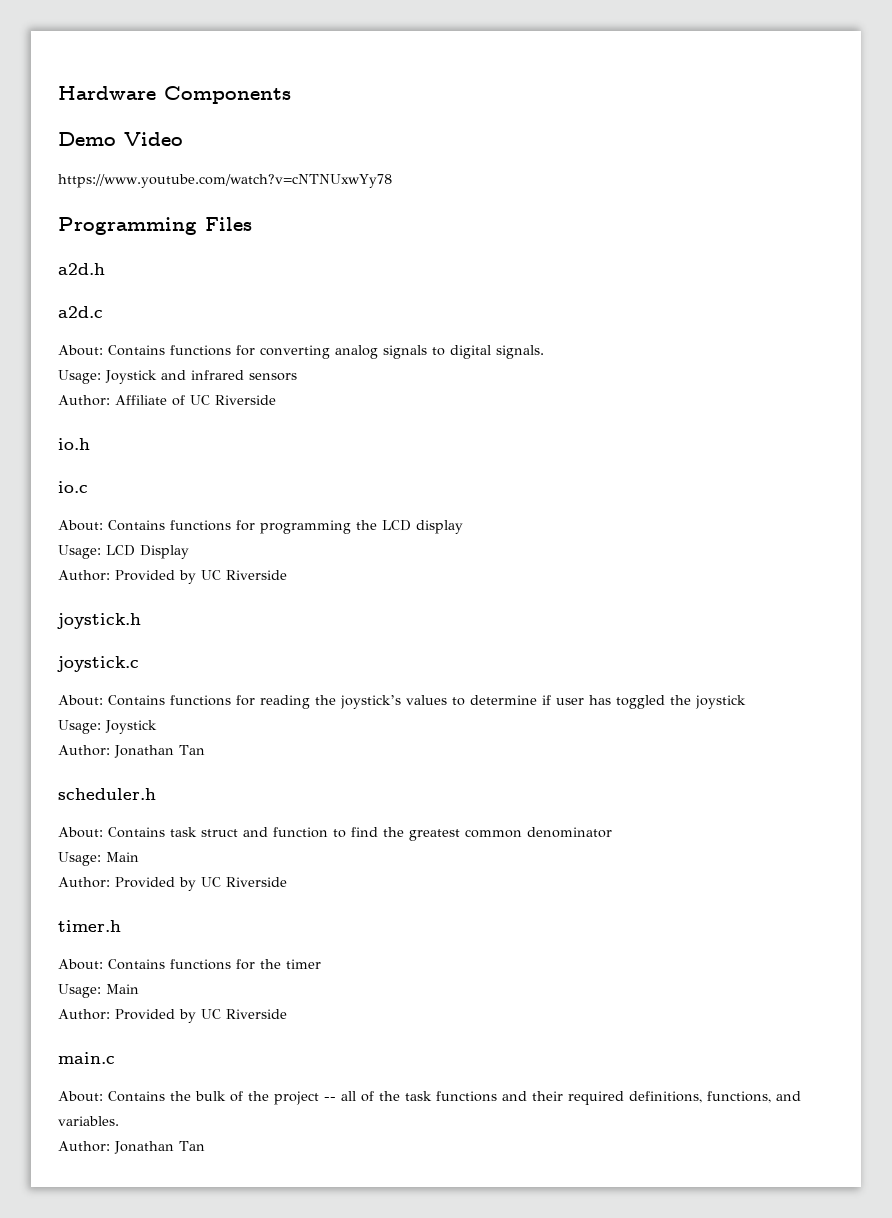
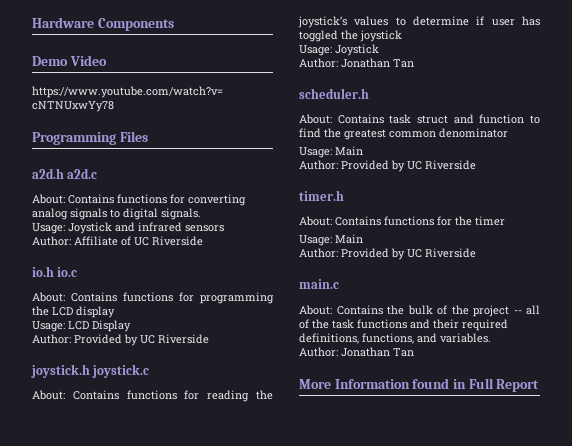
(105, 269) // -> (64, 173) none
(90, 444) // -> (54, 271) none
(141, 621) // -> (90, 371) none
(205, 1146) none -> [299,378,540,392] // More Information found in Full Report

